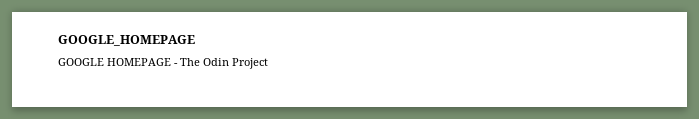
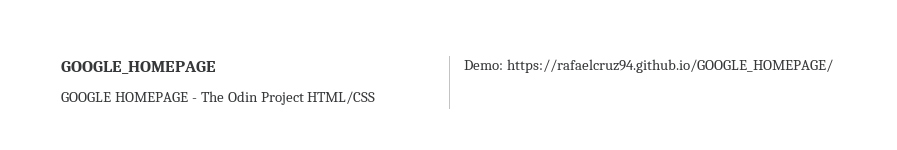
(268, 63) none -> [307,91,376,104] [464,59,833,73] HTML/CSS // Demo: https://rafaelcruz94.github.io/GOOGLE_HOMEPAGE/

